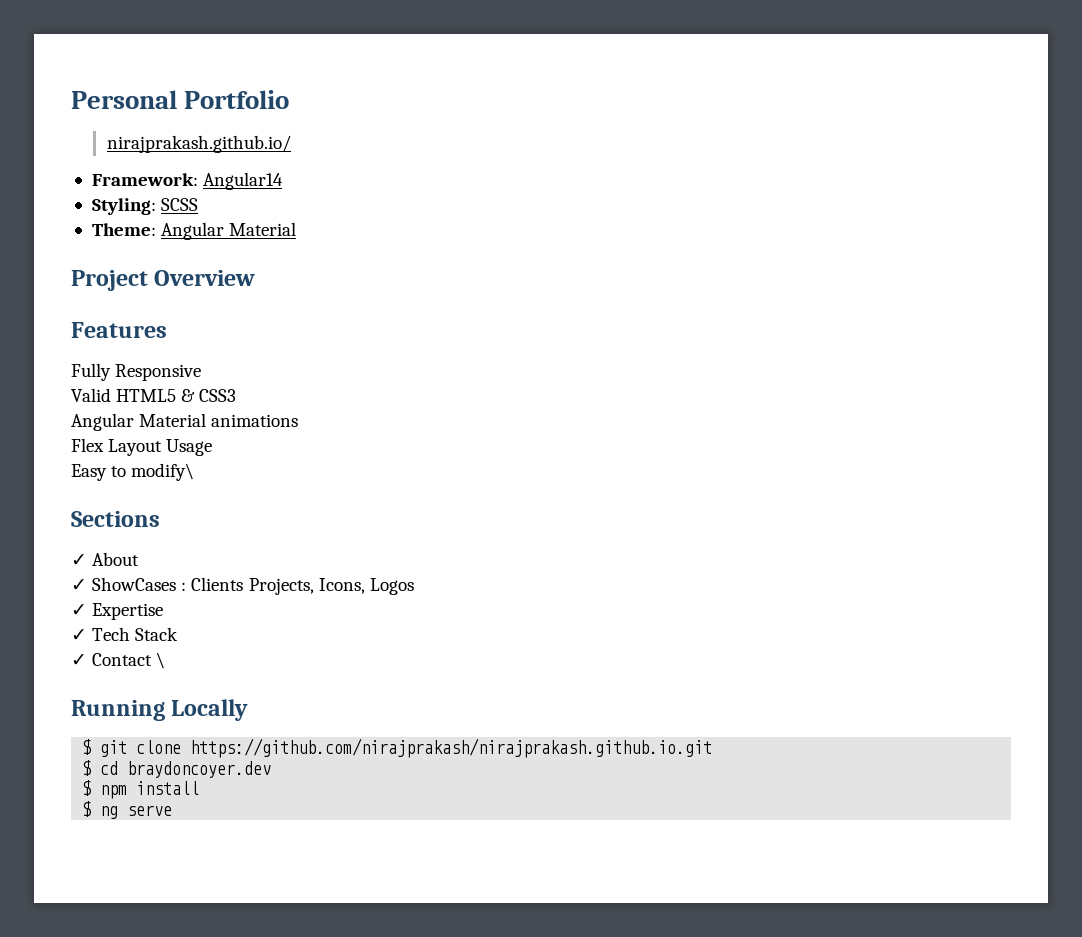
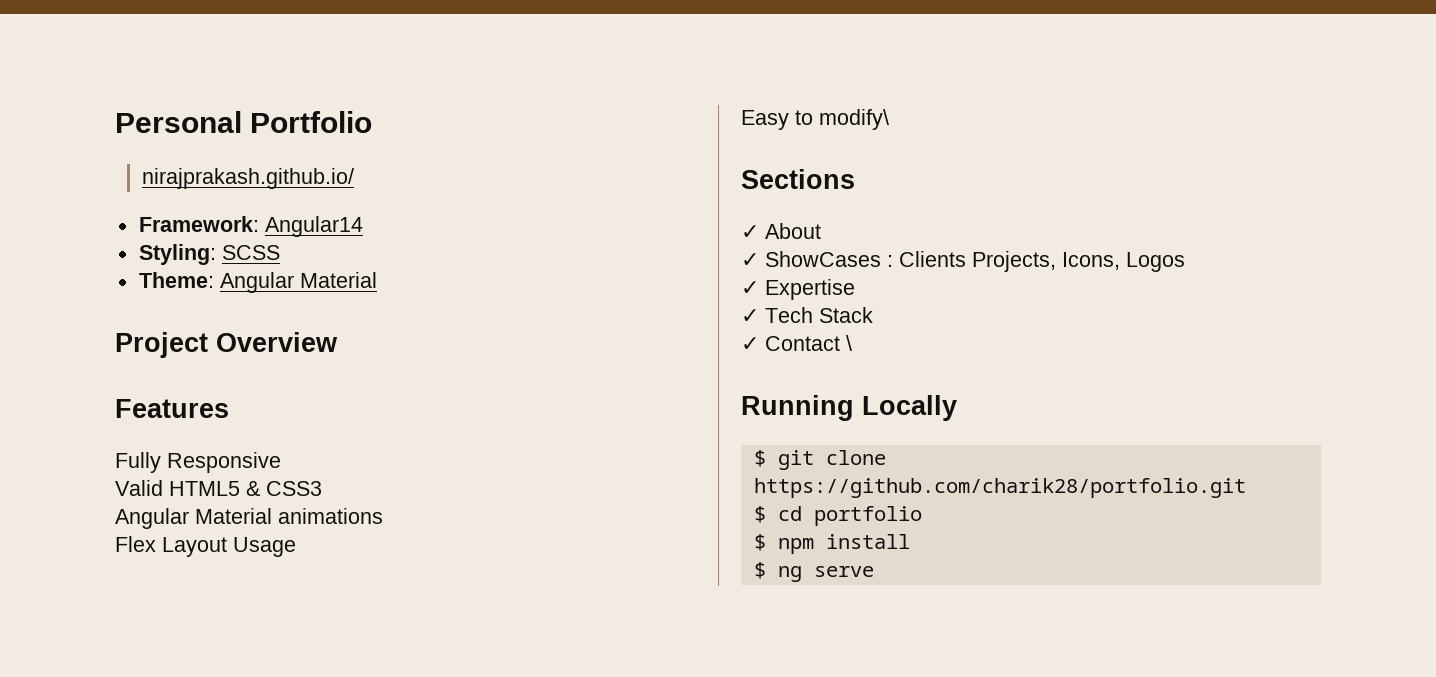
[190,738,713,758] https://github.com/nirajprakash/nirajprakash.github.io.git -> [753,478,1246,498] https://github.com/charik28/portfolio.git
[127,761,272,778] braydoncoyer.dev -> [813,506,922,526] portfolio

